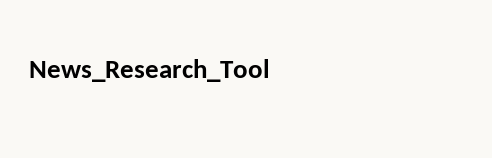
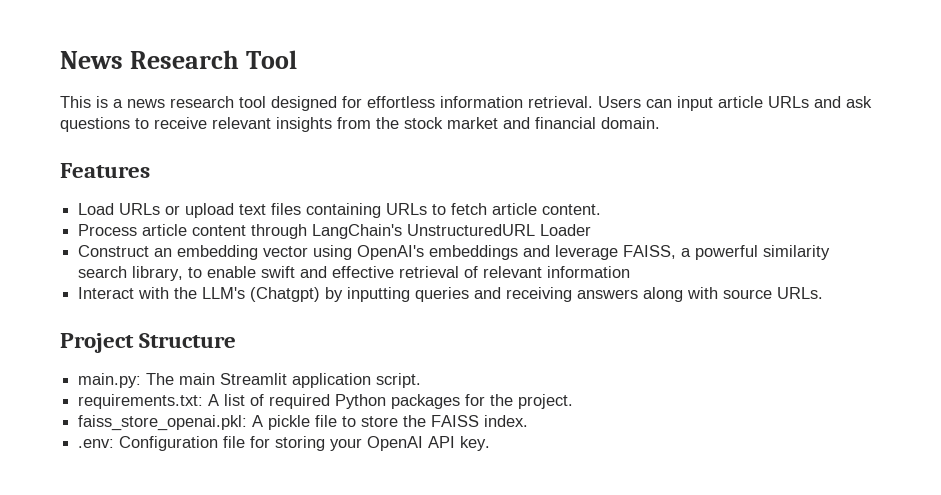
[29,59,270,82] News_Research_Tool -> [60,50,298,69] [60,96,872,111] [60,117,660,132] [60,163,150,178] [78,203,602,218] [78,224,592,239] [78,245,831,260] [78,266,631,281] [78,287,824,302] [60,333,237,353] [78,373,422,388] [78,394,574,409] [78,415,529,431] [78,436,491,451] News Research Tool // This is a news research tool designed for effortless information retrieval. Users can input article URLs and ask questions to receive relevant insights from the stock market and financial domain. // Features // Load URLs or upload text files containing URLs to fetch article content. // Process article content through LangChain's UnstructuredURL Loader // Construct an embedding vector using OpenAI's embeddings and leverage FAISS, a powerful similarity search library, to enable swift and effective retrieval of relevant information // Interact with the LLM's (Chatgpt) by inputting queries and receiving answers along with source URLs. // Project Structure // main.py: The main Streamlit application script. // requirements.txt: A list of required Python packages for the project. // faiss_store_openai.pkl: A pickle file to store the FAISS index. // .env: Configuration file for storing your OpenAI API key.

